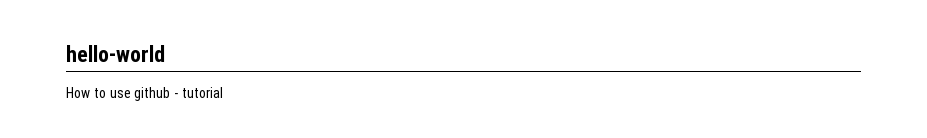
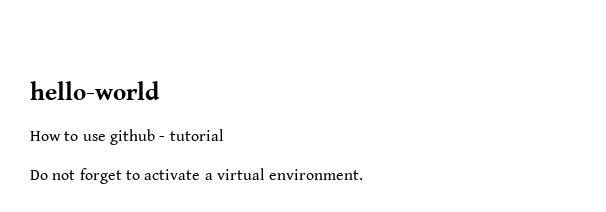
(223, 92) none -> [30,168,364,184] // Do not forget to activate a virtual environment.

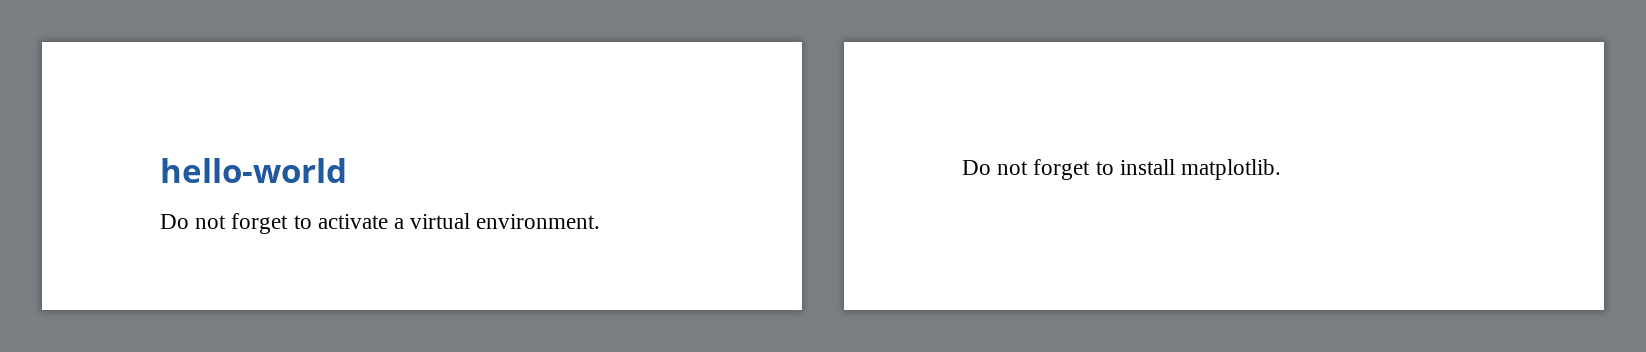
[30,129,224,145] // How to use github - tutorial -> (347, 170) none
(364, 174) none -> [962,159,1282,180] // Do not forget to install matplotlib.

